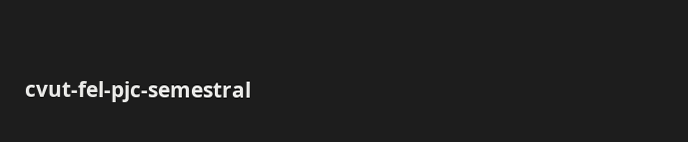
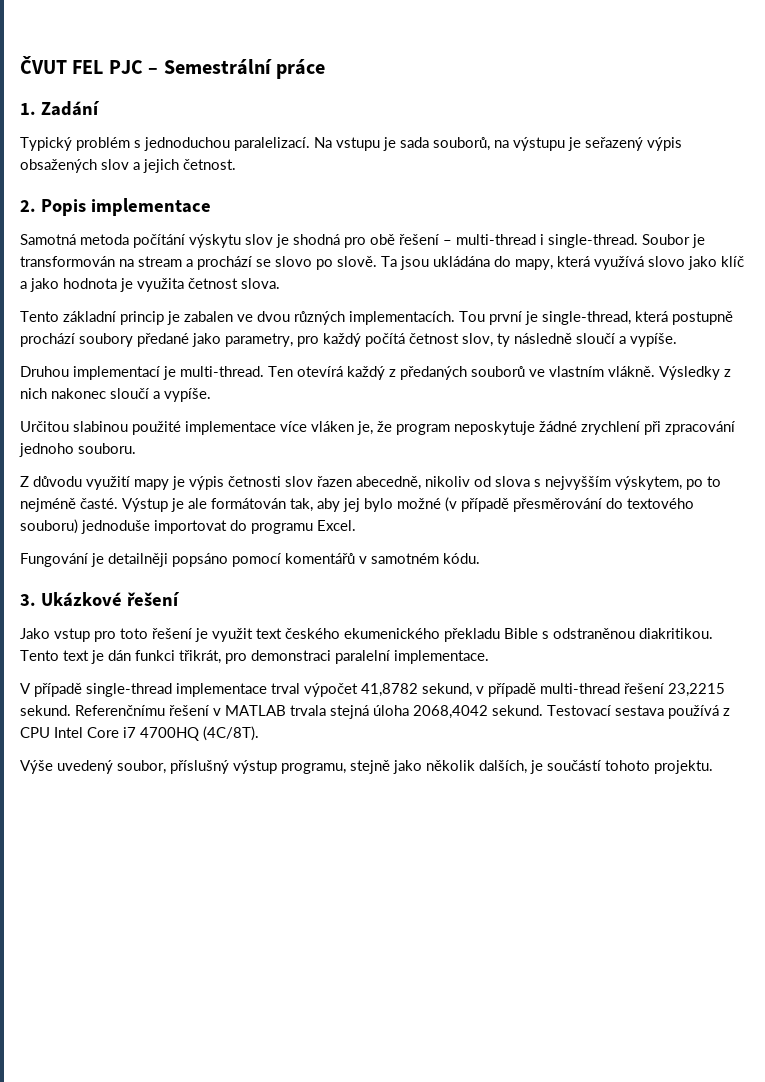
[24,80,251,103] cvut-fel-pjc-semestral -> [20,56,325,79] [20,101,100,116] [20,137,682,151] [20,159,236,173] [20,198,211,216] [20,234,705,248] [20,256,744,270] [20,278,280,292] [20,311,733,325] [20,333,677,347] [20,366,731,380] [20,388,211,402] [20,421,736,435] [19,443,136,457] [20,476,721,490] [20,497,694,512] [20,519,356,534] [20,553,480,567] [20,592,180,607] [20,628,713,642] [20,650,489,664] [20,683,725,697] [20,705,730,719] [20,726,259,741] [20,760,713,774] ČVUT FEL PJC – Semestrální práce // 1. Zadání // Typický problém s jednoduchou paralelizací. Na vstupu je sada souborů, na výstupu je seřazený výpis obsažených slov a jejich četnost. // 2. Popis implementace // Samotná metoda počítání výskytu slov je shodná pro obě řešení – multi-thread i single-thread. Soubor je transformován na stream a prochází se slovo po slově. Ta jsou ukládána do mapy, která využívá slovo jako klíč a jako hodnota je využita četnost slova. // Tento základní princip je zabalen ve dvou různých implementacích. Tou první je single-thread, která postupně prochází soubory předané jako parametry, pro každý počítá četnost slov, ty následně sloučí a vypíše. // Druhou implementací je multi-thread. Ten otevírá každý z předaných souborů ve vlastním vlákně. Výsledky z nich nakonec sloučí a vypíše. // Určitou slabinou použité implementace více vláken je, že program neposkytuje žádné zrychlení při zpracování jednoho souboru. // Z důvodu využití mapy je výpis četnosti slov řazen abecedně, nikoliv od slova s nejvyšším výskytem, po to nejméně časté. Výstup je ale formátován tak, aby jej bylo možné (v případě přesměrování do textového souboru) jednoduše importovat do programu Excel. // Fungování je detailněji popsáno pomocí komentářů v samotném kódu. // 3. Ukázkové řešení // Jako vstup pro toto řešení je využit text českého ekumenického překladu Bible s odstraněnou diakritikou. Tento text je dán funkci třikrát, pro demonstraci paralelní implementace. // V případě single-thread implementace trval výpočet 41,8782 sekund, v případě multi-thread řešení 23,2215 sekund. Referenčnímu řešení v MATLAB trvala stejná úloha 2068,4042 sekund. Testovací sestava používá z CPU Intel Core i7 4700HQ (4C/8T). // Výše uvedený soubor, příslušný výstup programu, stejně jako několik dalších, je součástí tohoto projektu.

